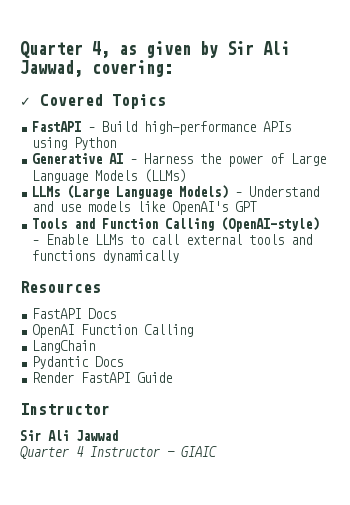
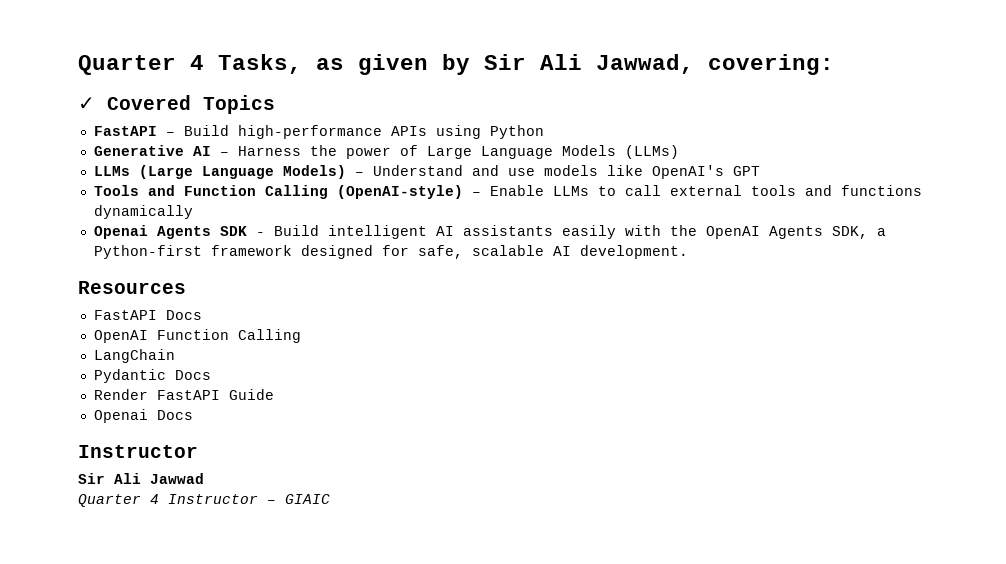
[20,41,110,58] Quarter 4, -> [78,54,302,75] Quarter 4 Tasks,
(180, 256) none -> [93,225,886,239] [93,245,688,259] // Openai Agents SDK - Build intelligent AI assistants easily with the OpenAI Agents SDK, a Python-first framework designed for safe, scalable AI development.
(173, 377) none -> [93,409,193,423] // Openai Docs

